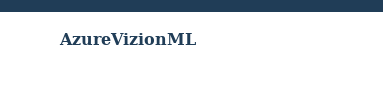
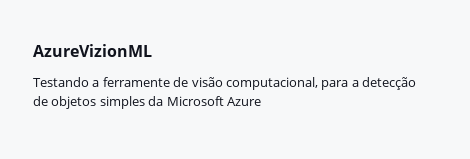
(196, 39) none -> [33,77,416,90] [33,96,261,109] // Testando a ferramente de visão computacional, para a detecção de objetos simples da Microsoft Azure

